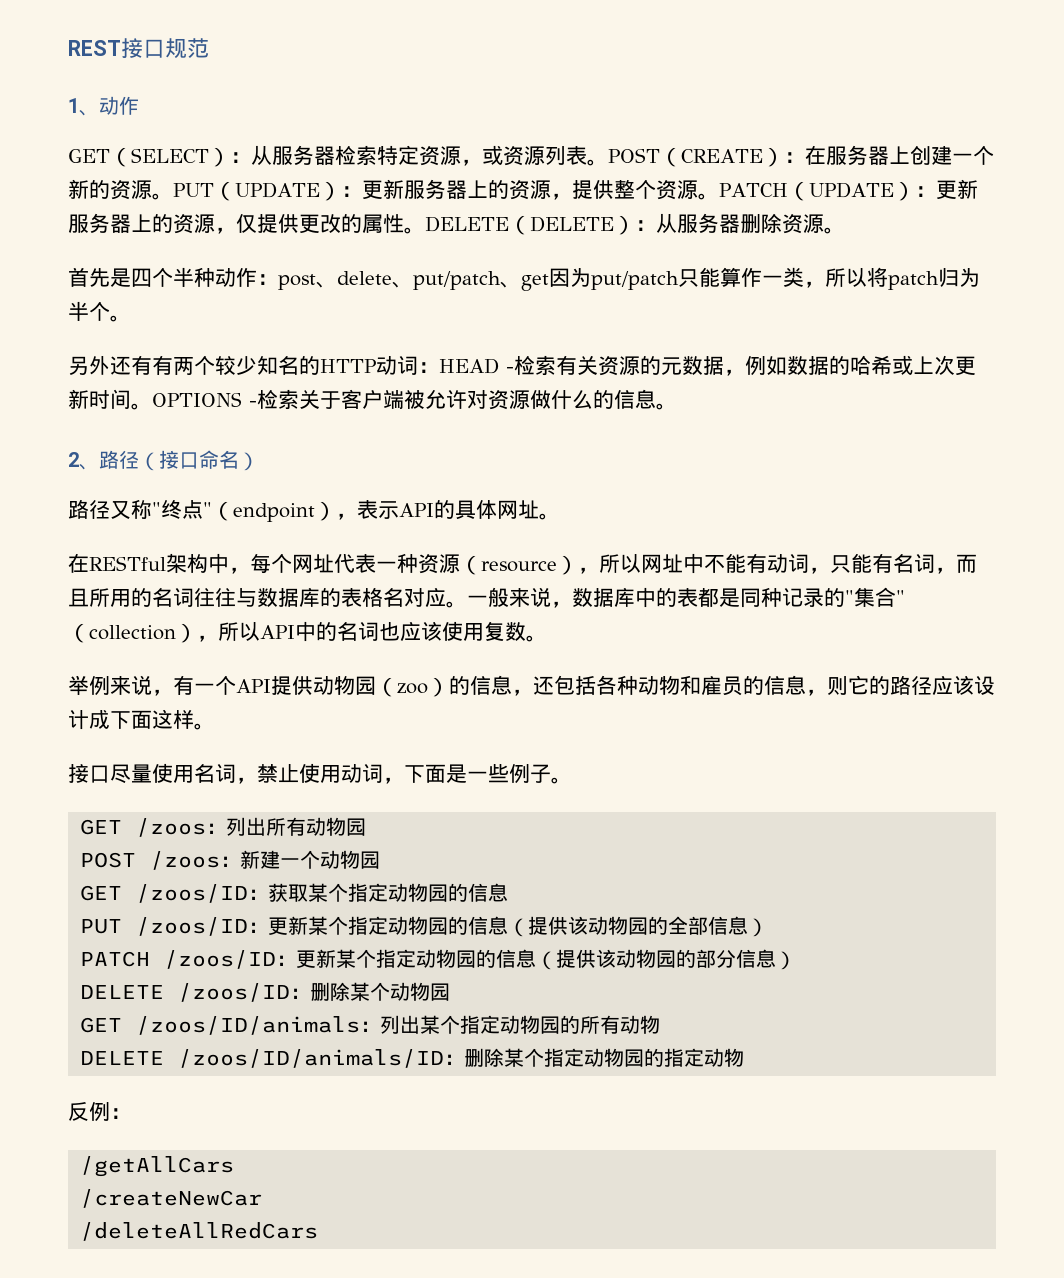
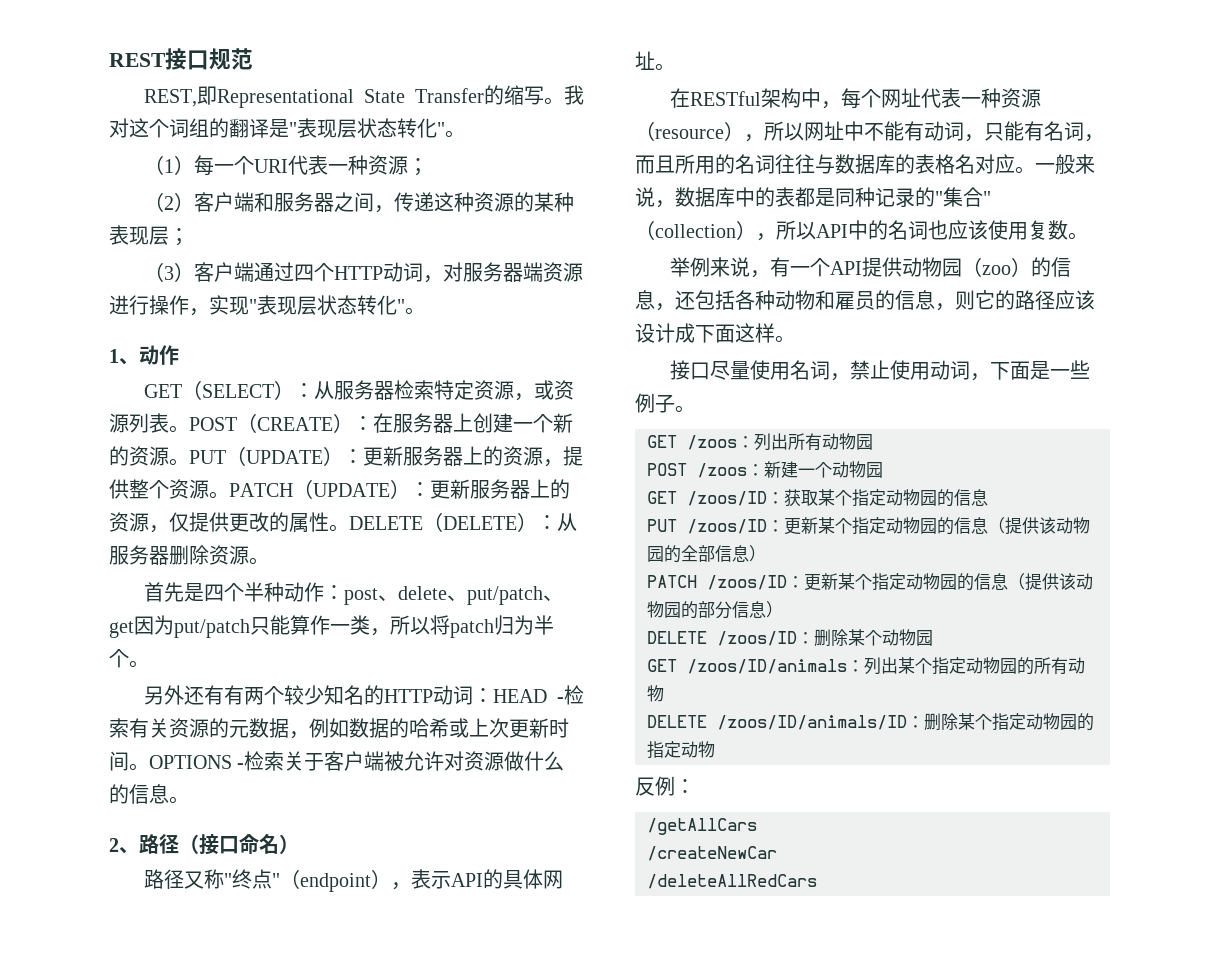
(209, 48) none -> [144,85,584,108] [109,118,465,138] [144,155,429,176] [144,192,575,213] [109,225,189,246] [144,262,584,283] [109,295,425,316] // REST,即Representational State Transfer的缩写。我对这个词组的翻译是"表现层状态转化"。 // （1）每一个URI代表一种资源； // （2）客户端和服务器之间，传递这种资源的某种表现层； // （3）客户端通过四个HTTP动词，对服务器端资源进行操作，实现"表现层状态转化"。

